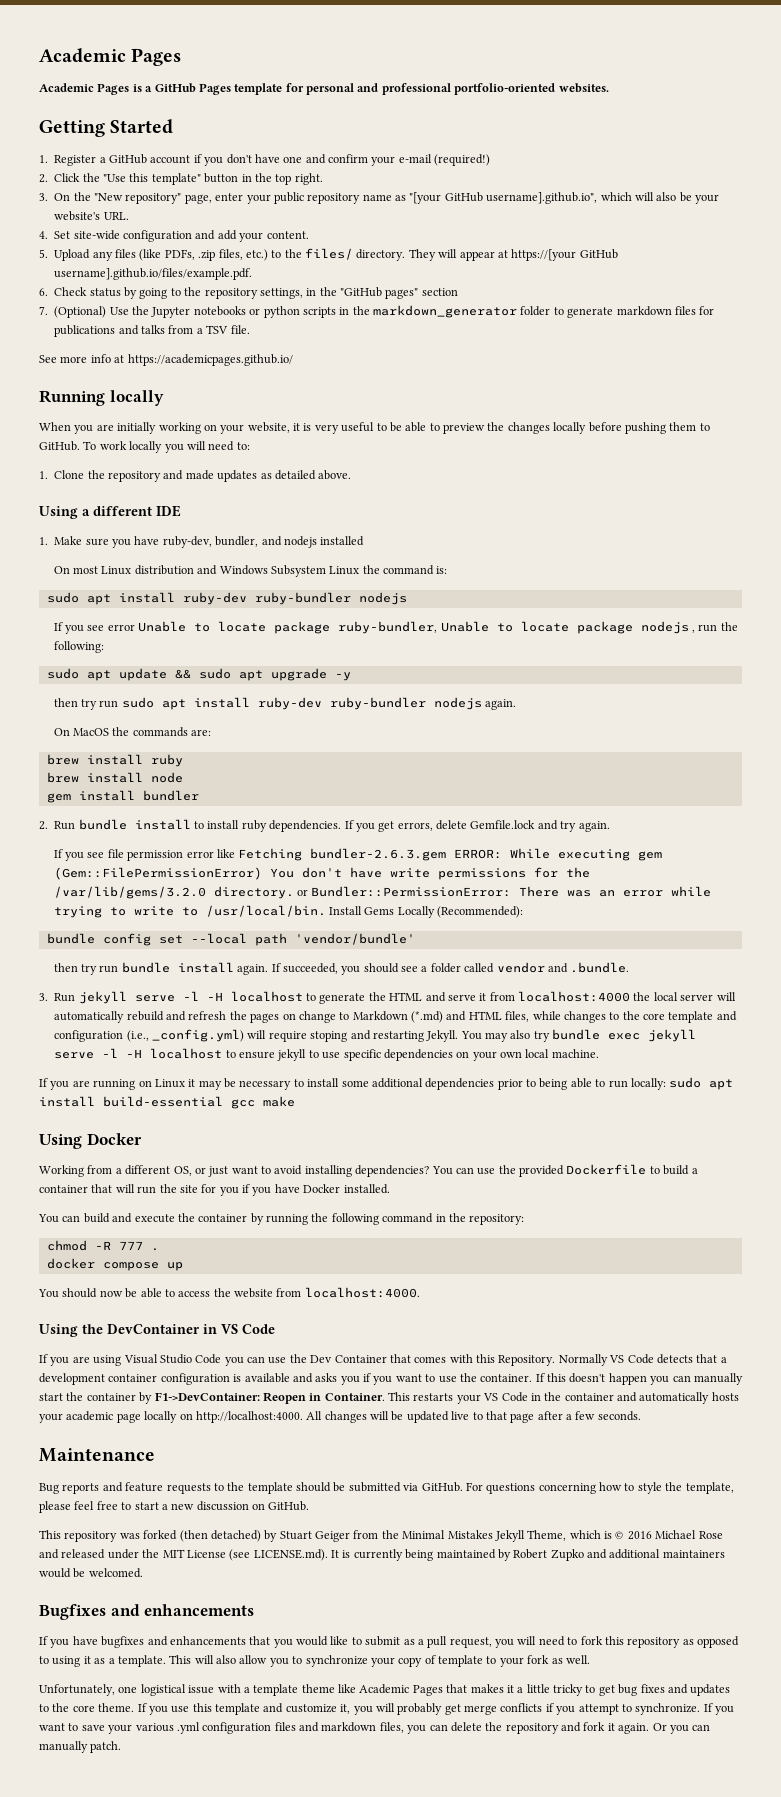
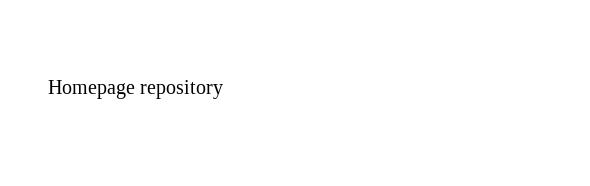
[39,48,182,66] [39,83,609,95] [39,119,174,137] [39,154,491,166] [39,173,323,185] [39,192,719,204] [54,211,129,221] [39,230,309,242] [39,248,618,261] [54,268,253,280] [39,287,458,299] [39,305,715,318] [54,325,250,337] [39,354,293,366] [39,390,164,406] [39,422,710,434] [39,441,250,453] [39,470,352,482] [39,505,181,519] [39,536,365,548] [53,565,448,577] [46,592,407,605] [53,621,738,634] [53,641,104,653] [46,668,351,681] [53,697,517,710] [53,727,212,737] [46,754,183,767] [46,772,183,783] [46,790,199,803] [39,819,610,832] [53,848,663,861] [53,867,590,880] [53,886,712,899] [53,905,524,918] [46,933,415,946] [53,962,630,975] [39,991,736,1004] [54,1011,737,1023] [54,1029,697,1042] [54,1048,599,1061] [39,1077,734,1090] [39,1096,295,1109] [39,1133,142,1149] [39,1164,698,1177] [39,1184,390,1196] [38,1213,525,1225] [46,1240,159,1251] [46,1258,183,1271] [38,1287,420,1298] [39,1324,275,1337] [39,1354,727,1366] [39,1373,743,1385] [39,1392,739,1404] [39,1411,641,1423] [39,1448,155,1462] [39,1482,734,1494] [39,1501,310,1513] [39,1530,723,1542] [39,1549,725,1561] [39,1568,143,1578] [39,1604,255,1620] [39,1636,739,1648] [39,1655,590,1667] [39,1684,731,1696] [39,1703,734,1715] [39,1722,711,1734] [39,1741,122,1753] Academic Pages // Academic Pages is a GitHub Pages template for personal and professional portfolio-oriented websites. // Getting Started // 1. Register a GitHub account if you don't have one and confirm your e-mail (required!) // 2. Click the "Use this template" button in the top right. // 3. On the "New repository" page, enter your public repository name as "[your GitHub username].github.io", which will also be your website's URL. // 4. Set site-wide configuration and add your content. // 5. Upload any files (like PDFs, .zip files, etc.) to the files/ directory. They will appear at https://[your GitHub username].github.io/files/example.pdf. // 6. Check status by going to the repository settings, in the "GitHub pages" section // 7. (Optional) Use the Jupyter notebooks or python scripts in the markdown_generator folder to generate markdown files for publications and talks from a TSV file. // See more info at https://academicpages.github.io/ // Running locally // When you are initially working on your website, it is very useful to be able to preview the changes locally before pushing them to GitHub. To work locally you will need to: // 1. Clone the repository and made updates as detailed above. // Using a different IDE // 1. Make sure you have ruby-dev, bundler, and nodejs installed // On most Linux distribution and Windows Subsystem Linux the command is: // sudo apt install ruby-dev ruby-bundler nodejs // If you see error Unable to locate package ruby-bundler, Unable to locate package nodejs , run the following: // sudo apt update && sudo apt upgrade -y // then try run sudo apt install ruby-dev ruby-bundler nodejs again. // On MacOS the commands are: // brew install ruby // brew install node // gem install bundler // 2. Run bundle install to install ruby dependencies. If you get errors, delete Gemfile.lock and try again. // If you see file permission error like Fetching bundler-2.6.3.gem ERROR: While executing gem (Gem::FilePermissionError) You don't have write permissions for the /var/lib/gems/3.2.0 directory. or Bundler::PermissionError: There was an error while trying to write to /usr/local/bin. Install Gems Locally (Recommended): // bundle config set --local path 'vendor/bundle' // then try run bundle install again. If succeeded, you should see a folder called vendor and .bundle. // 3. Run jekyll serve -l -H localhost to generate the HTML and serve it from localhost:4000 the local server will automatically rebuild and refresh the pages on change to Markdown (*.md) and HTML files, while changes to the core template and configuration (i.e., _config.yml) will require stoping and restarting Jekyll. You may also try bundle exec jekyll serve -l -H localhost to ensure jekyll to use specific dependencies on your own local machine. // If you are running on Linux it may be necessary to install some additional dependencies prior to being able to run locally: sudo apt install build-essential gcc make // Using Docker // Working from a different OS, or just want to avoid installing dependencies? You can use the provided Dockerfile to build a container that will run the site for you if you have Docker installed. // You can build and execute the container by running the following command in the repository: // chmod -R 777 . // docker compose up // You should now be able to access the website from localhost:4000. // Using the DevContainer in VS Code // If you are using Visual Studio Code you can use the Dev Container that comes with this Repository. Normally VS Code detects that a development container configuration is available and asks you if you want to use the container. If this doesn't happen you can manually start the container by F1->DevContainer: Reopen in Container. This restarts your VS Code in the container and automatically hosts your academic page locally on http://localhost:4000. All changes will be updated live to that page after a few seconds. // Maintenance // Bug reports and feature requests to the template should be submitted via GitHub. For questions concerning how to style the template, please feel free to start a new discussion on GitHub. // This repository was forked (then detached) by Stuart Geiger from the Minimal Mistakes Jekyll Theme, which is © 2016 Michael Rose and released under the MIT License (see LICENSE.md). It is currently being maintained by Robert Zupko and additional maintainers would be welcomed. // Bugfixes and enhancements // If you have bugfixes and enhancements that you would like to submit as a pull request, you will need to fork this repository as opposed to using it as a template. This will also allow you to synchronize your copy of template to your fork as well. // Unfortunately, one logistical issue with a template theme like Academic Pages that makes it a little tricky to get bug fixes and updates to the core theme. If you use this template and customize it, you will probably get merge conflicts if you attempt to synchronize. If you want to save your various .yml configuration files and markdown files, you can delete the repository and fork it again. Or you can manually patch. -> [48,80,224,99] Homepage repository

